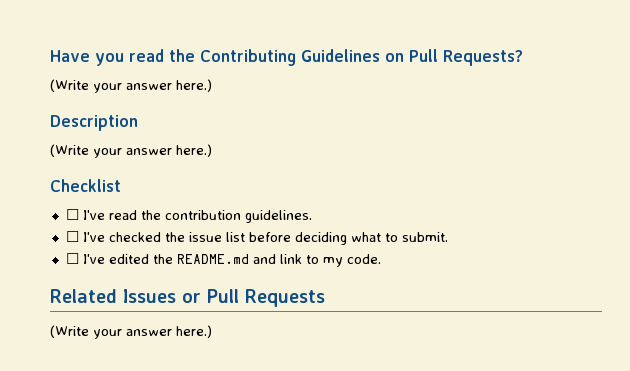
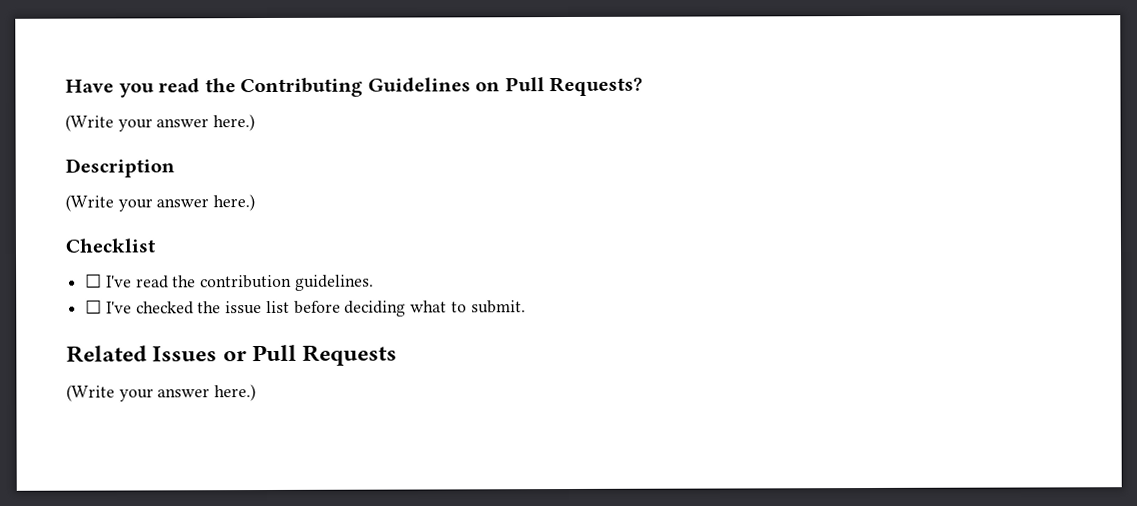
[65,253,381,267] // ☐ I've edited the README.md and link to my code. -> (526, 307) none

